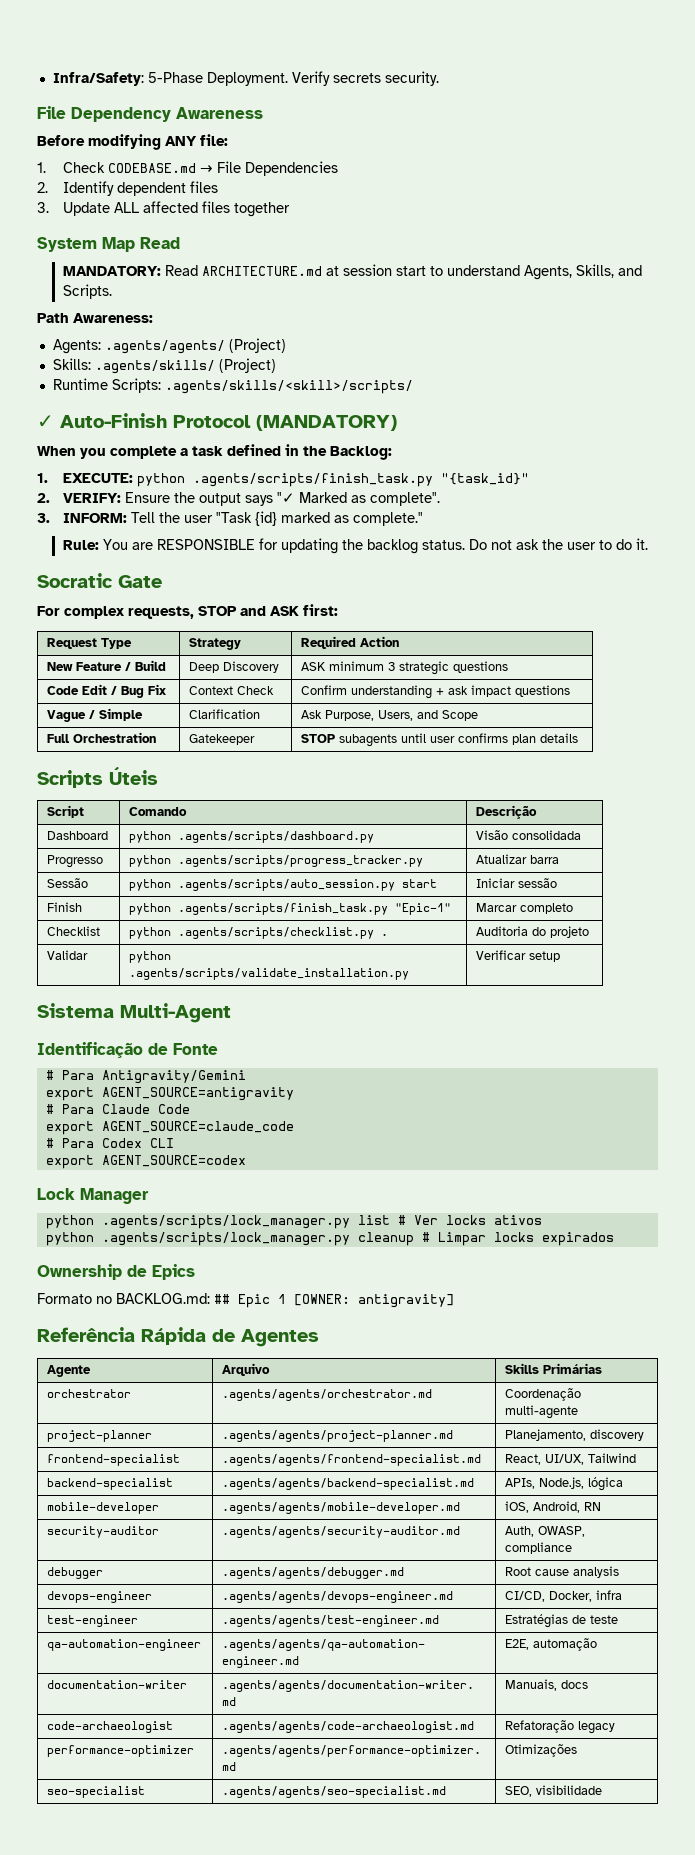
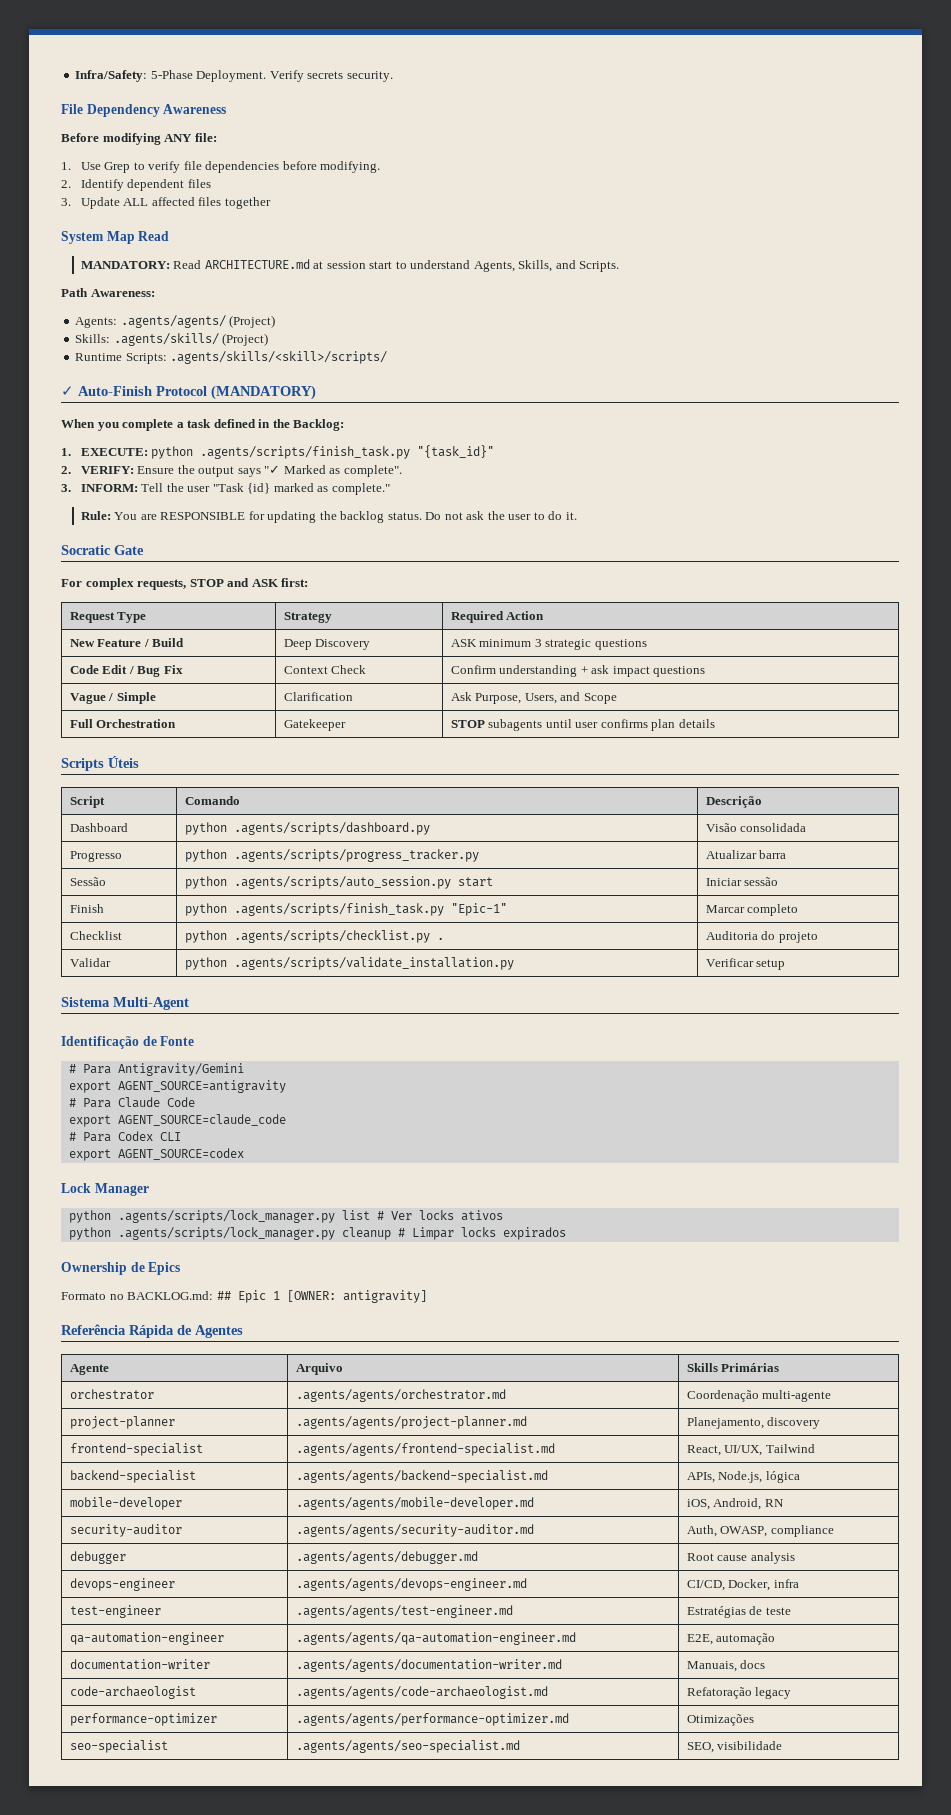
[62,161,338,176] Check CODEBASE.md → File Dependencies -> [80,161,381,173] Use Grep to verify file dependencies before modifying.

